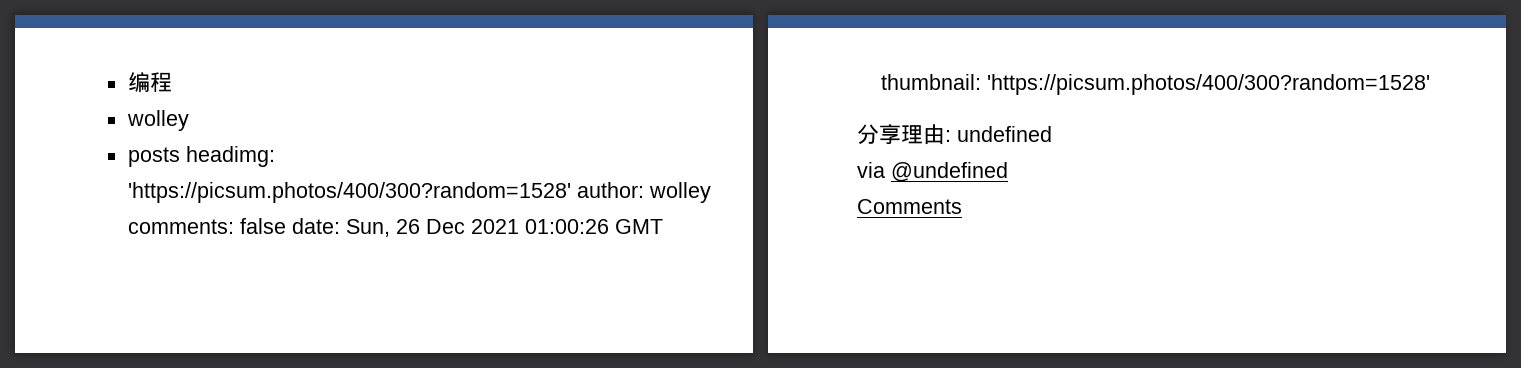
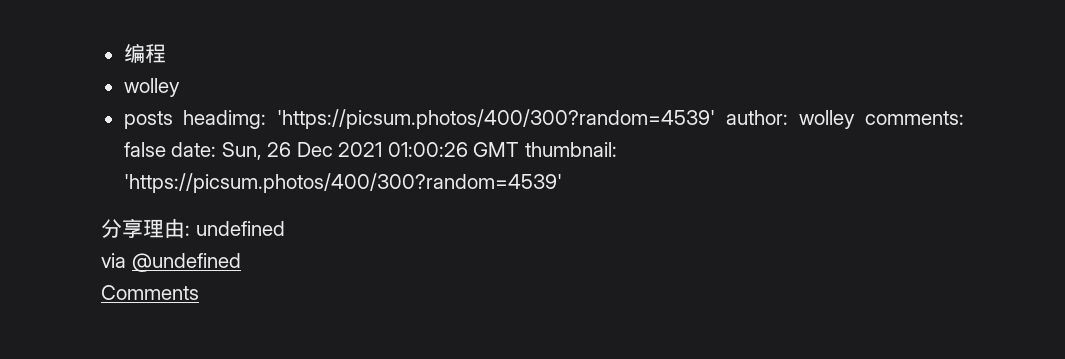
[127,182,571,203] 'https://picsum.photos/400/300?random=1528' -> [277,109,716,129] 'https://picsum.photos/400/300?random=4539'
[986,74,1430,95] 'https://picsum.photos/400/300?random=1528' -> [123,173,562,193] 'https://picsum.photos/400/300?random=4539'

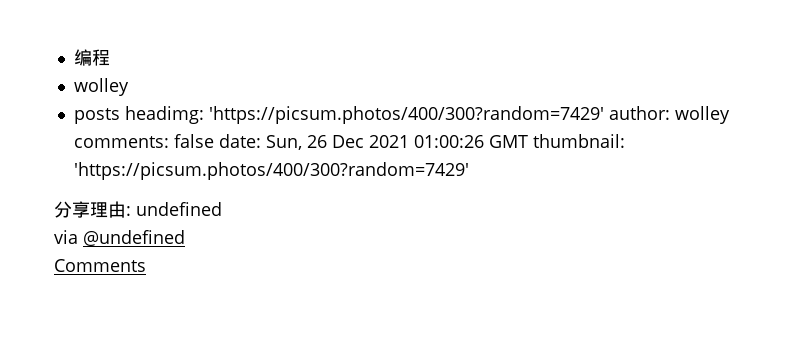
[277,109,716,129] 'https://picsum.photos/400/300?random=4539' -> [208,106,604,124] 'https://picsum.photos/400/300?random=7429'
[123,173,562,193] 'https://picsum.photos/400/300?random=4539' -> [73,162,469,180] 'https://picsum.photos/400/300?random=7429'

